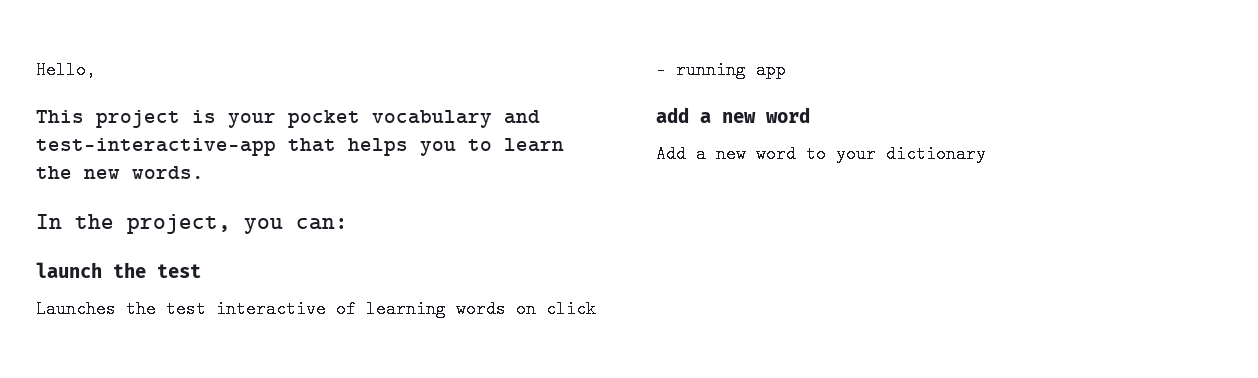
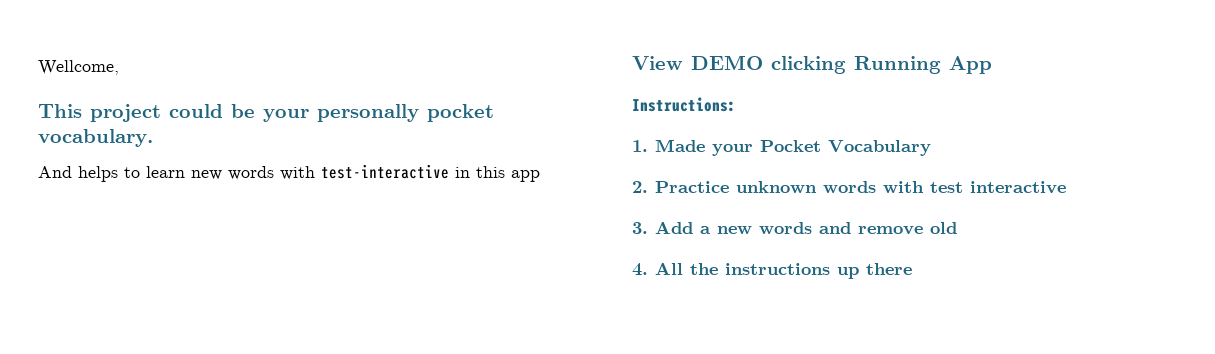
[36,61,96,79] Hello, -> [38,60,119,75] Wellcome,
[192,110,540,128] [36,138,564,156] [36,166,204,179] [36,214,348,234] [36,262,201,278] [36,300,596,318] [656,61,786,79] [656,107,810,123] [656,145,986,163] is your pocket vocabulary and test-interactive-app that helps you to learn the new words. // In the project, you can: // launch the test // Launches the test interactive of learning words on click - running app // add a new word // Add a new word to your dictionary -> [169,104,494,122] [38,129,153,147] [38,164,540,182] [632,55,992,74] [632,97,736,112] [632,139,931,156] [632,181,1066,194] [632,221,957,235] [632,262,912,279] could be your personally pocket vocabulary. // And helps to learn new words with test-interactive in this app // View DEMO clicking Running App // Instructions: // 1. Made your Pocket Vocabulary // 2. Practice unknown words with test interactive // 3. Add a new words and remove old // 4. All the instructions up there

